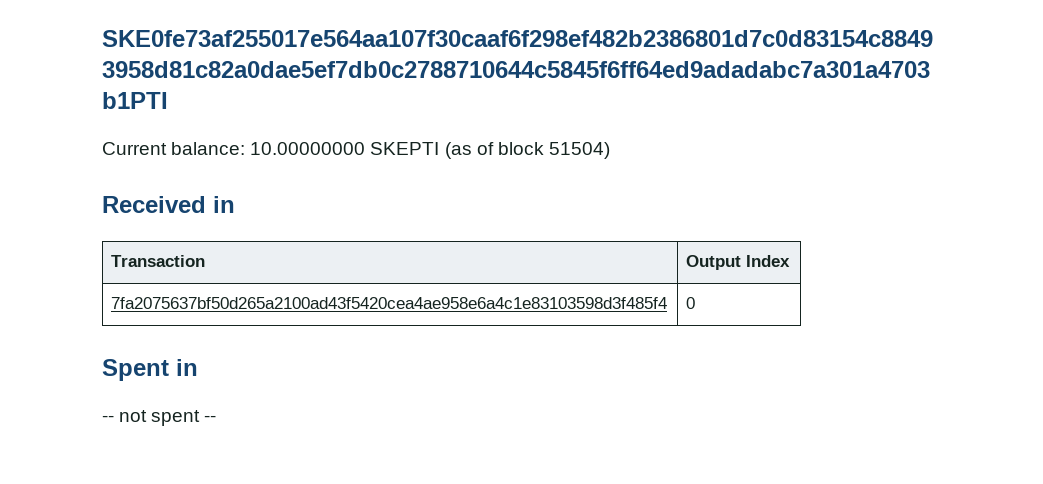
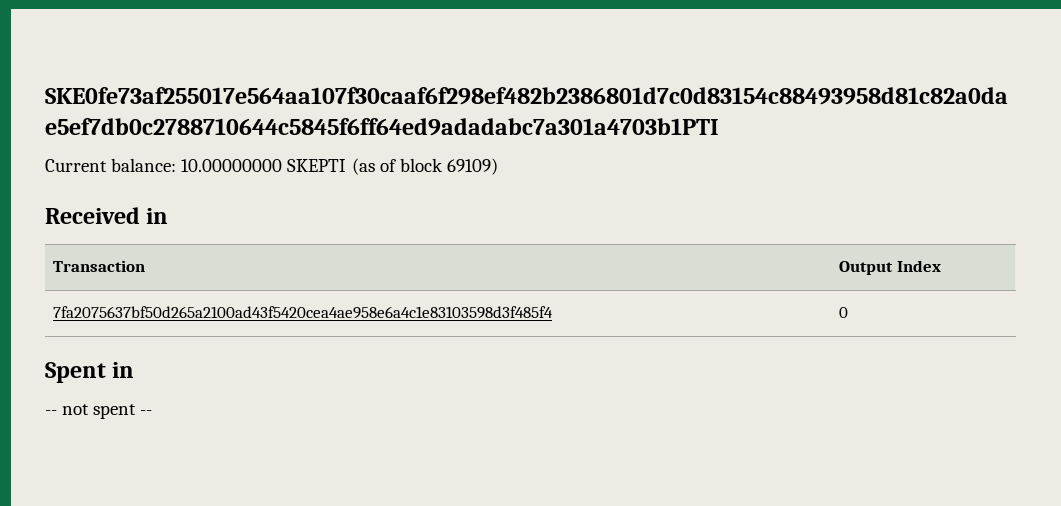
[548,142,610,159] 51504) -> [446,158,498,175] 69109)

